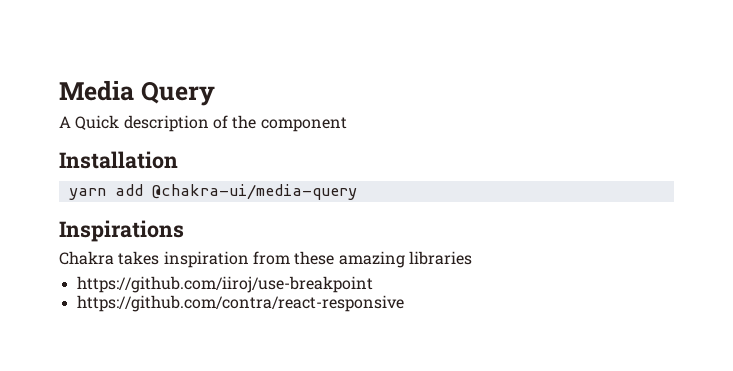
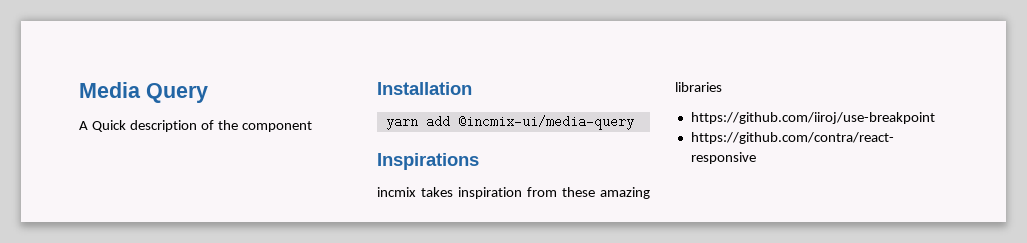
[151,184,357,200] @chakra-ui/media-query -> [457,115,634,130] @incmix-ui/media-query
[59,251,114,265] Chakra -> [377,187,416,197] incmix

